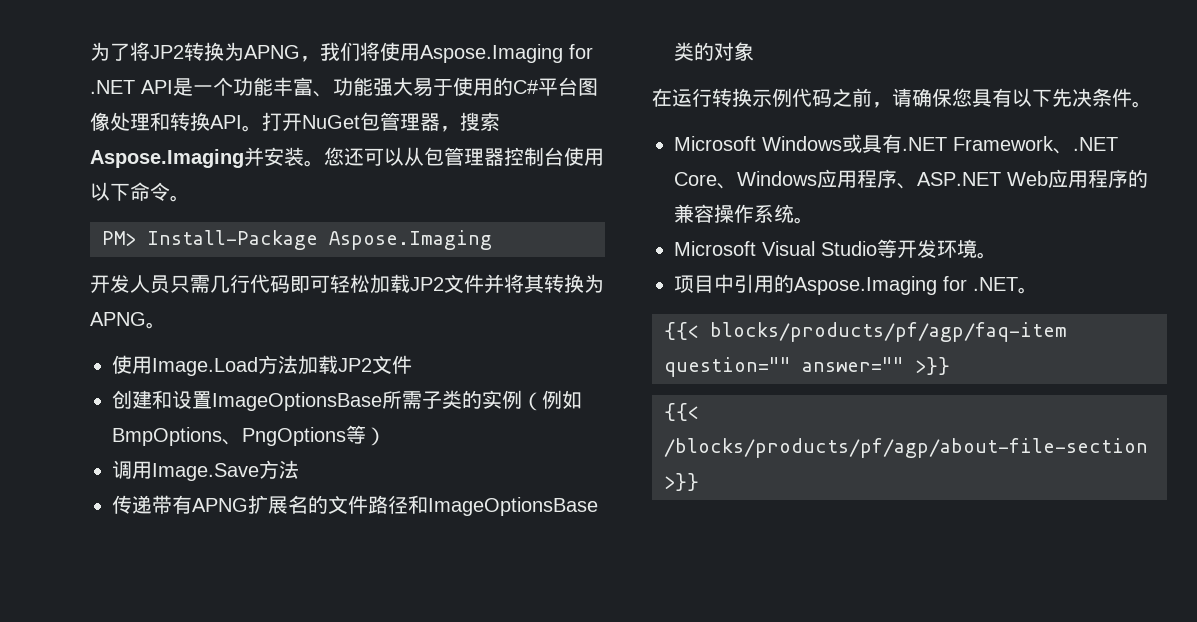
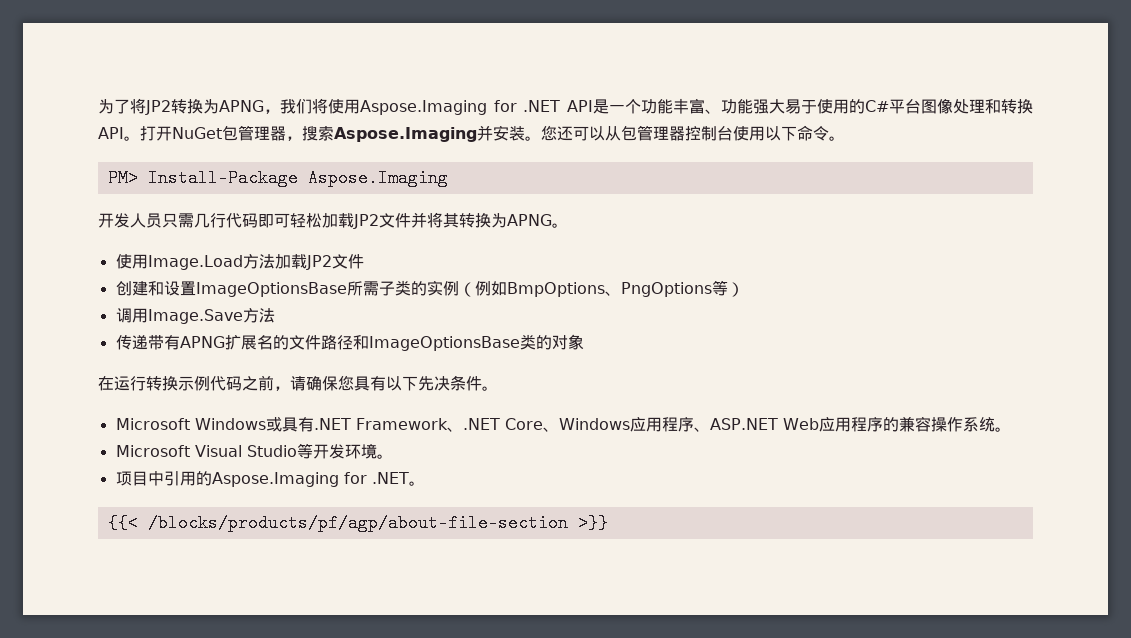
[664,322,1067,342] [664,357,950,377] // {{< blocks/products/pf/agp/faq-item question="" answer="" >}} -> (425, 483) none

